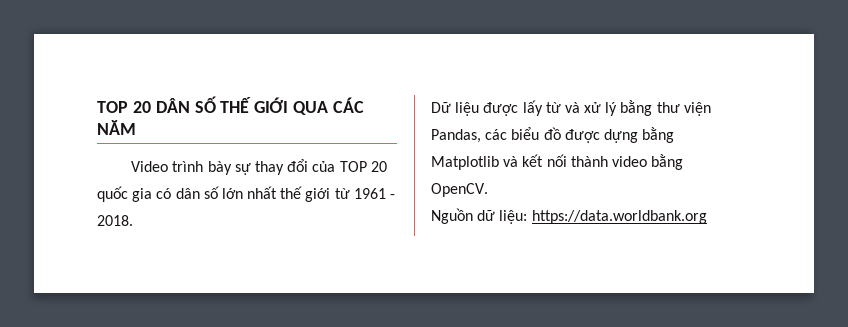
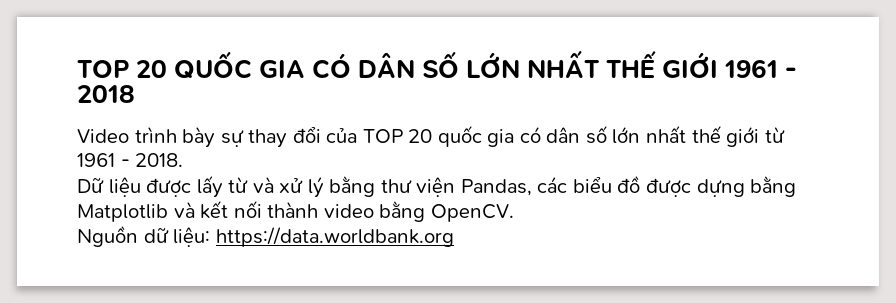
[97,96,365,115] [97,120,136,135] TOP 20 DÂN SỐ THẾ GIỚI QUA CÁC NĂM -> [77,50,798,79] [77,85,135,103] TOP 20 QUỐC GIA CÓ DÂN SỐ LỚN NHẤT THẾ GIỚI 1961 - 2018

